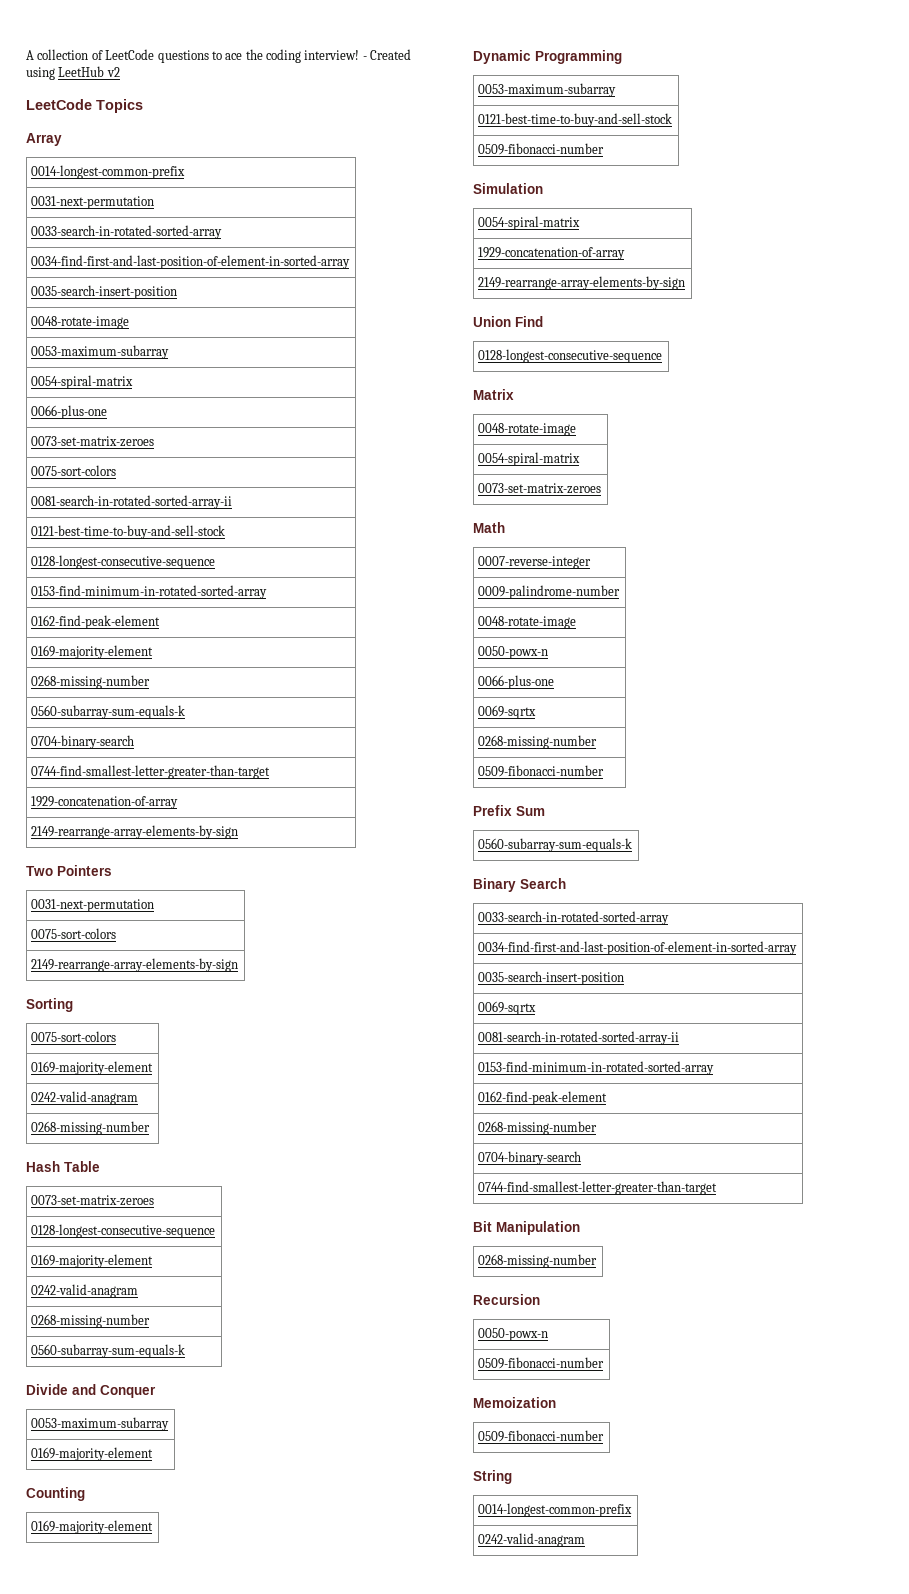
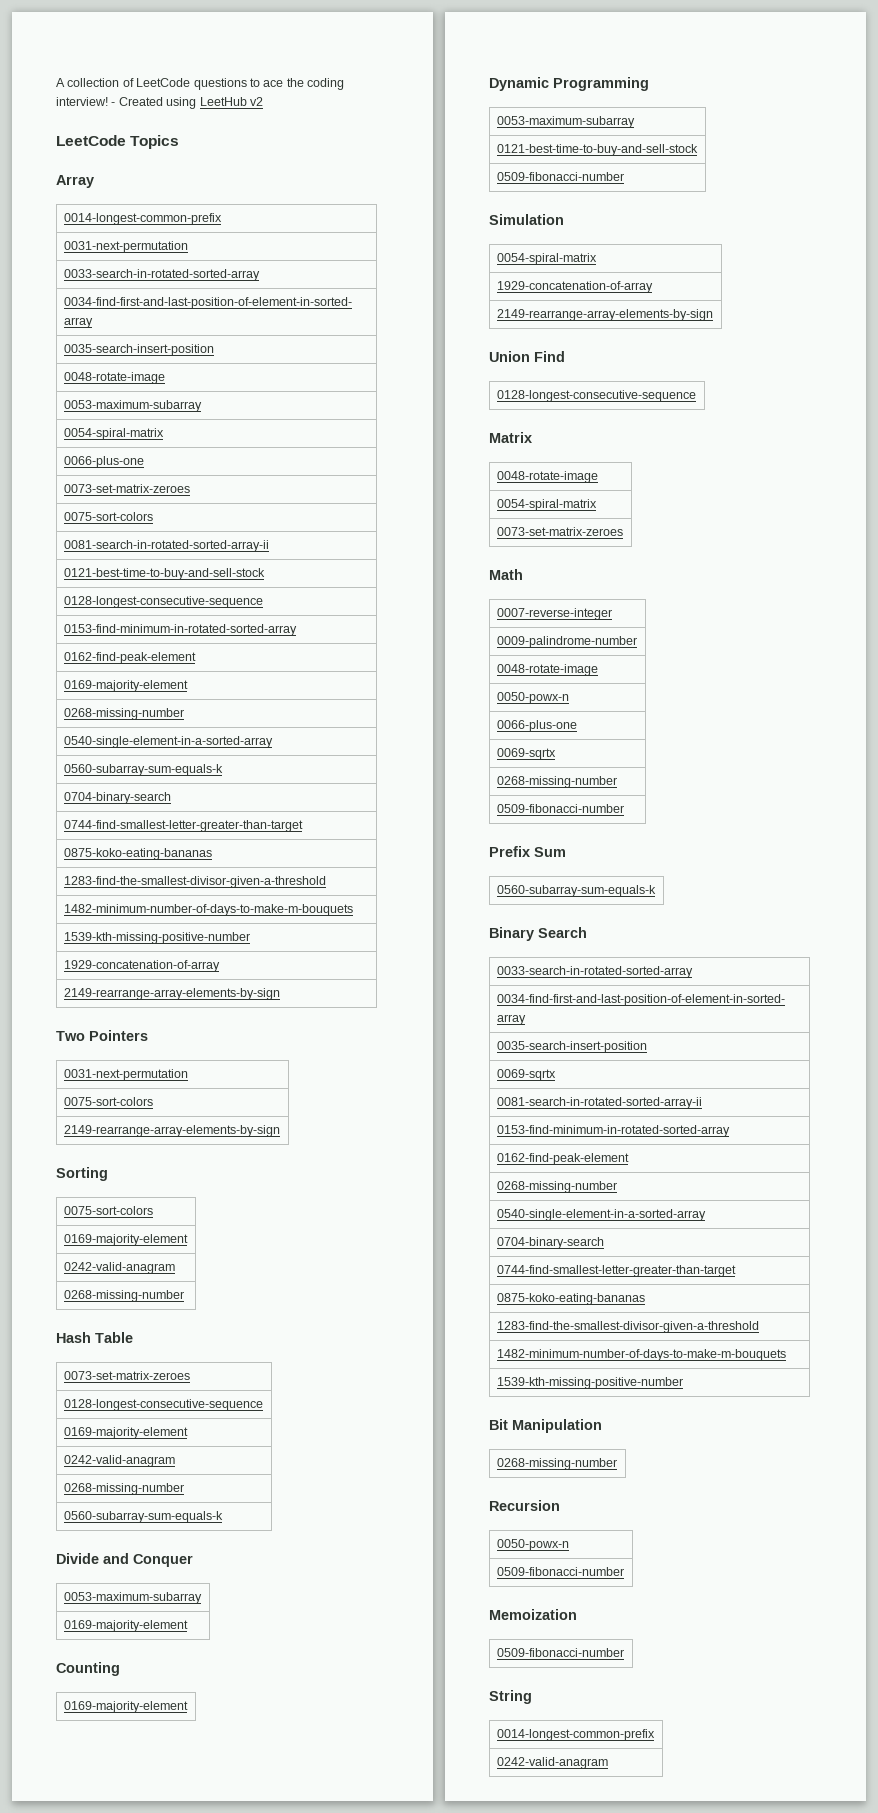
(151, 682) none -> [63,736,273,748] // 0540-single-element-in-a-sorted-array
(271, 772) none -> [63,848,212,860] [63,876,326,888] [63,904,353,916] [63,932,250,944] // 0875-koko-eating-bananas // 1283-find-the-smallest-divisor-given-a-threshold // 1482-minimum-number-of-days-to-make-m-bouquets // 1539-kth-missing-positive-number
[478,1151,582,1165] [478,1181,718,1195] // 0704-binary-search // 0744-find-smallest-letter-greater-than-target -> [496,1209,706,1221] [496,1237,604,1249] [496,1265,736,1277] [496,1293,645,1305] [496,1321,759,1333] [496,1349,786,1361] [496,1377,683,1389] // 0540-single-element-in-a-sorted-array // 0704-binary-search // 0744-find-smallest-letter-greater-than-target // 0875-koko-eating-bananas // 1283-find-the-smallest-divisor-given-a-threshold // 1482-minimum-number-of-days-to-make-m-bouquets // 1539-kth-missing-positive-number

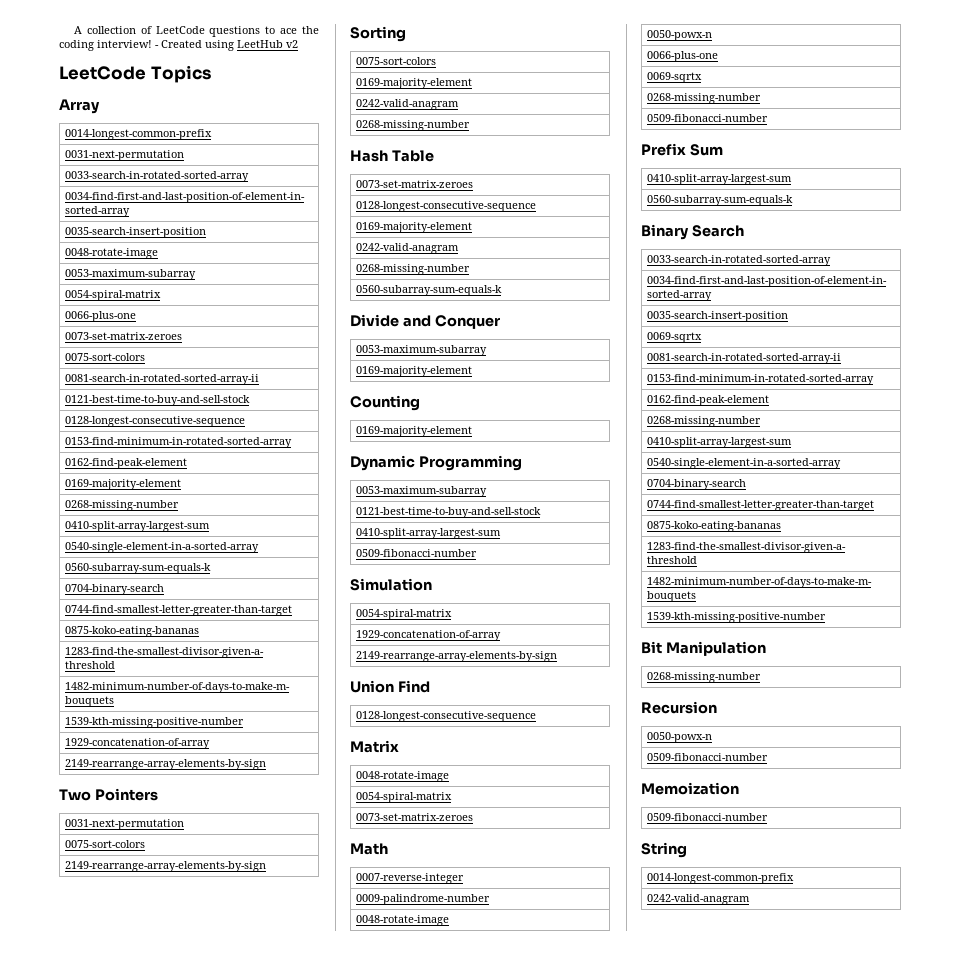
(184, 714) none -> [65,521,211,532] // 0410-split-array-largest-sum
(698, 150) none -> [356,528,502,539] // 0410-split-array-largest-sum
(566, 852) none -> [647,174,793,185] // 0410-split-array-largest-sum
(617, 1187) none -> [647,437,793,448] // 0410-split-array-largest-sum

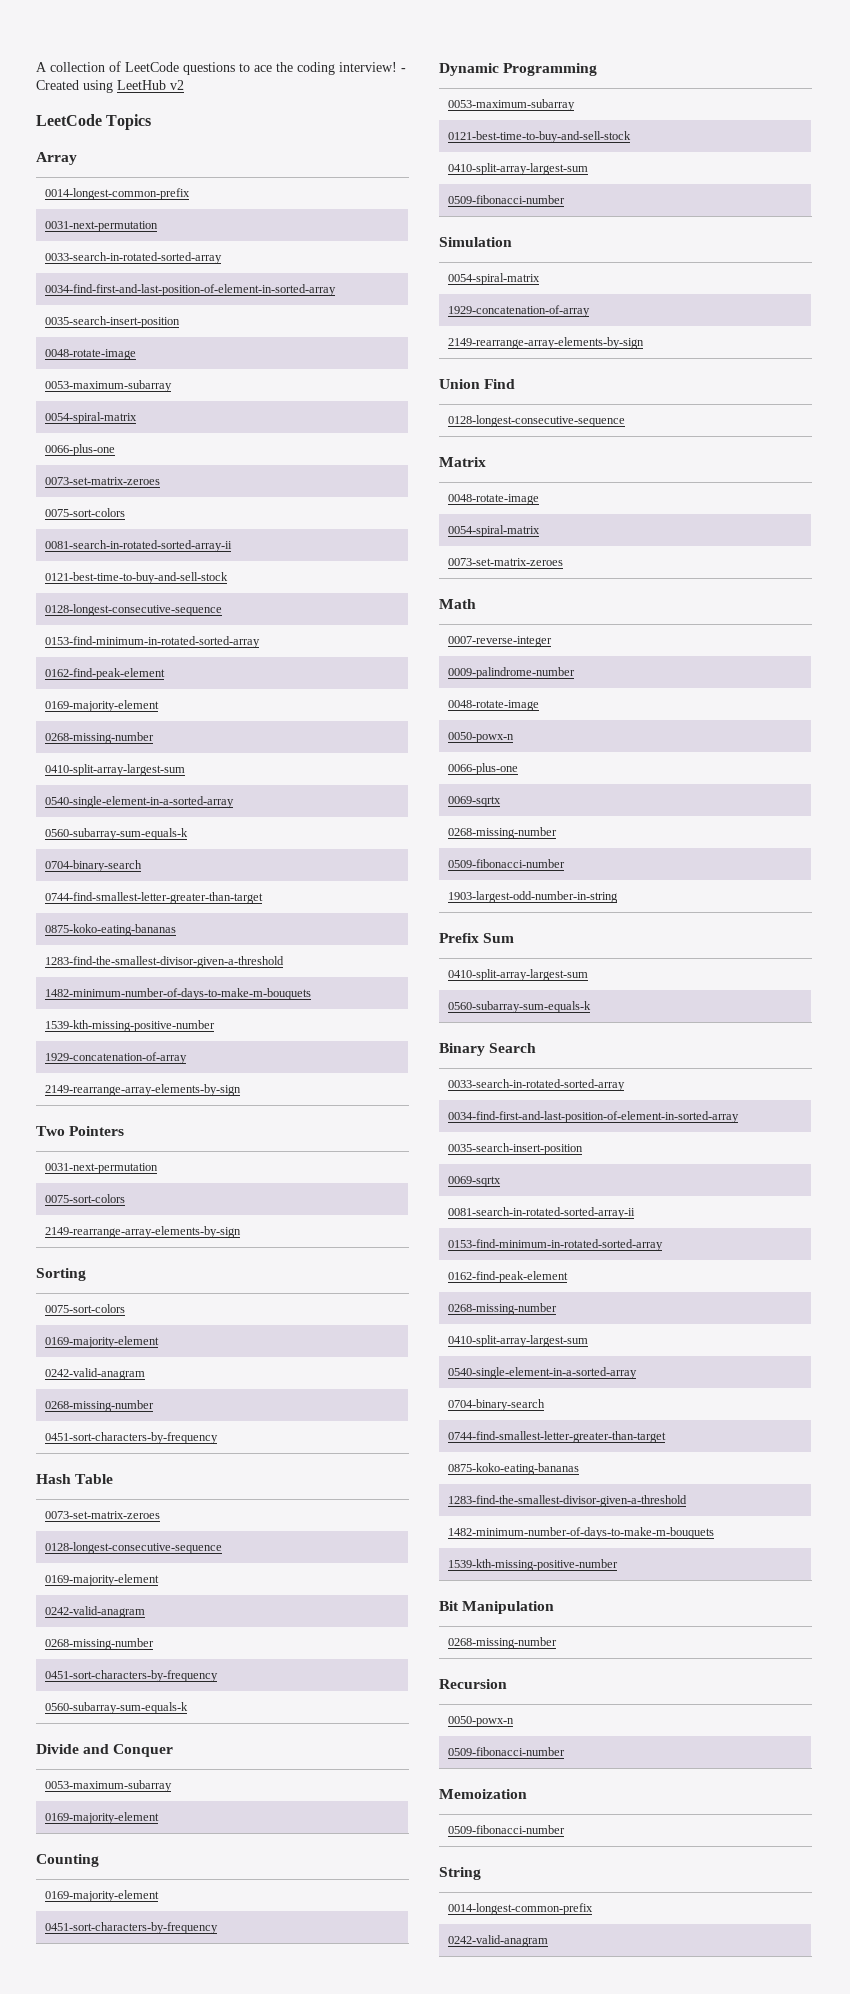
(471, 125) none -> [45,1432,219,1444] // 0451-sort-characters-by-frequency
(471, 269) none -> [45,1670,219,1682] // 0451-sort-characters-by-frequency
(473, 431) none -> [45,1922,219,1934] // 0451-sort-characters-by-frequency
(769, 118) none -> [448,891,619,903] // 1903-largest-odd-number-in-string

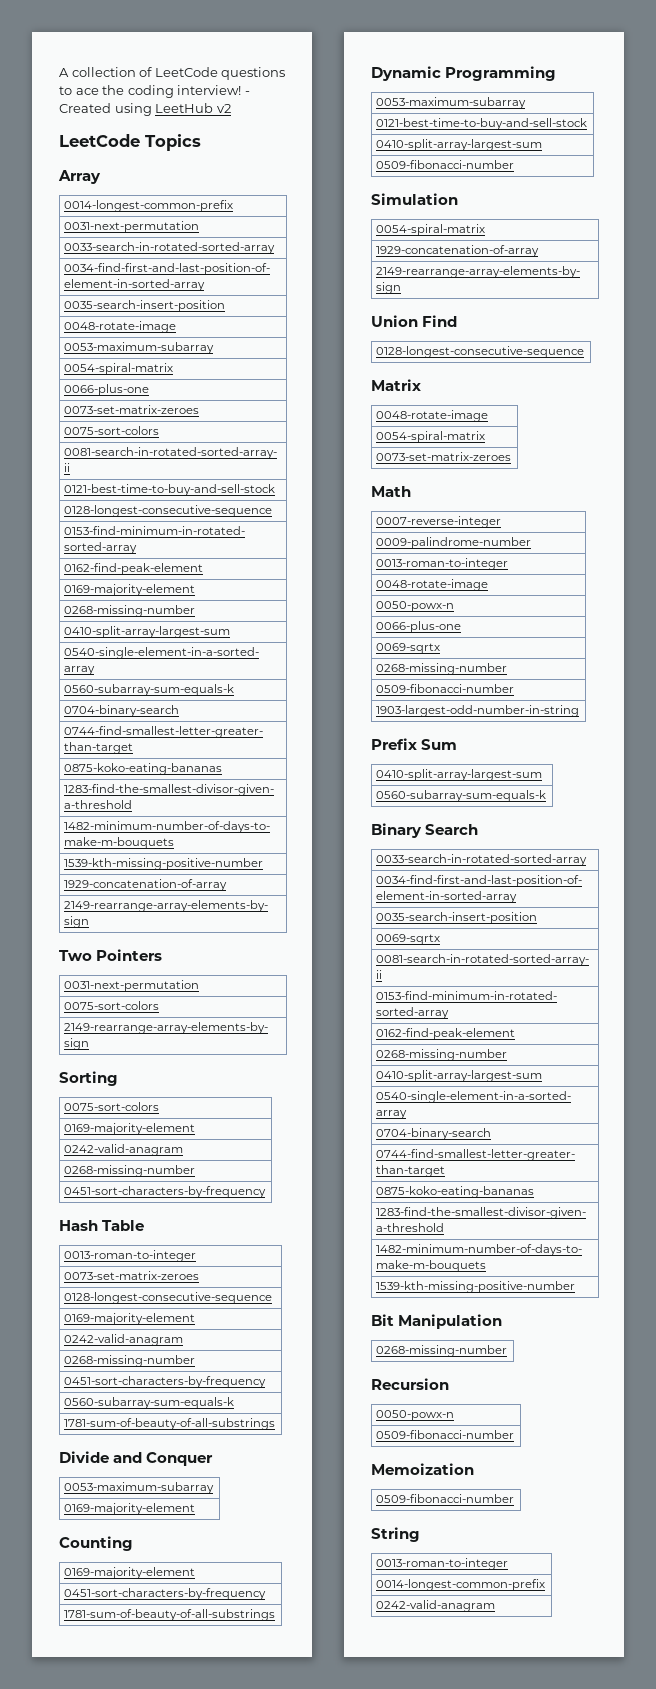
(114, 1479) none -> [64,1250,197,1262] // 0013-roman-to-integer
(189, 1708) none -> [64,1418,276,1430] // 1781-sum-of-beauty-of-all-substrings
(219, 1928) none -> [64,1609,276,1621] // 1781-sum-of-beauty-of-all-substrings
(576, 673) none -> [376,558,509,570] // 0013-roman-to-integer
(481, 1873) none -> [376,1558,509,1570] // 0013-roman-to-integer

